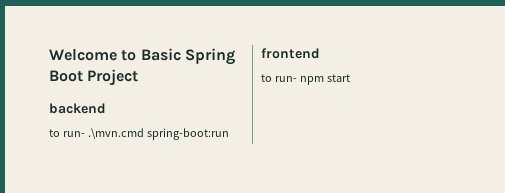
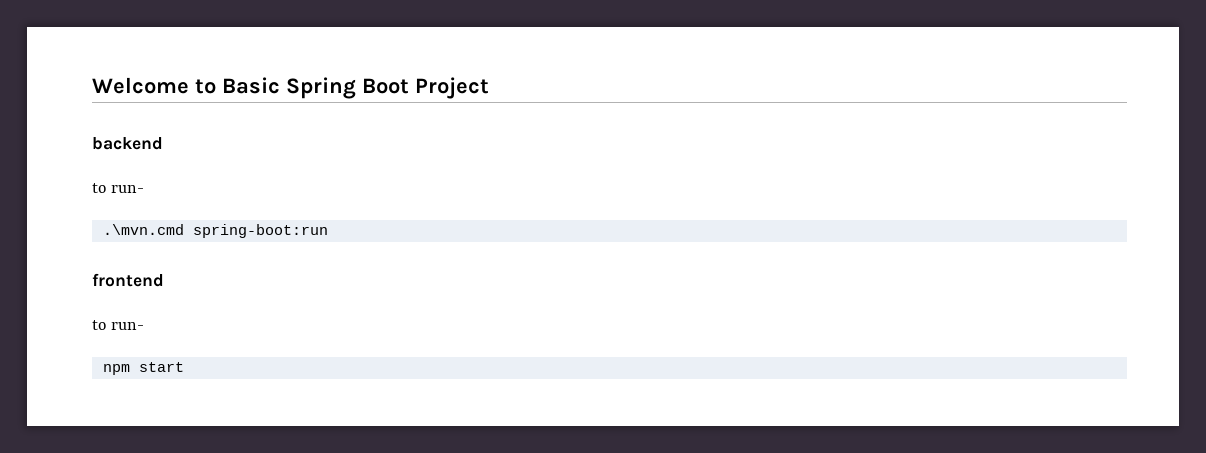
(85, 134) none -> (144, 189) //
(297, 79) none -> (144, 326) //

